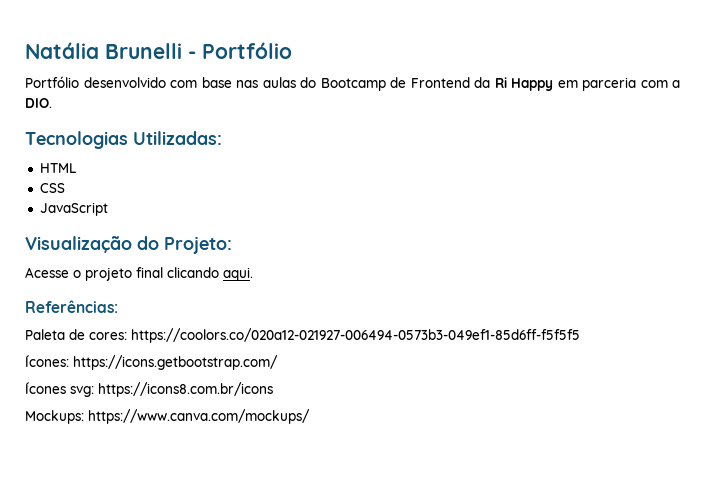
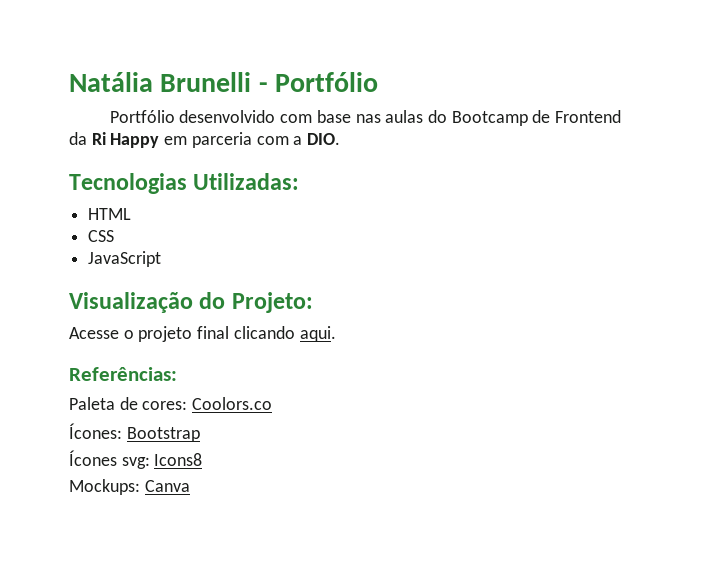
[131,328,580,343] https://coolors.co/020a12-021927-006494-0573b3-049ef1-85d6ff-f5f5f5 -> [192,397,273,410] Coolors.co
[73,355,278,370] https://icons.getbootstrap.com/ -> [126,427,200,442] Bootstrap
[98,382,273,397] https://icons8.com.br/icons -> [154,453,203,466] Icons8
[88,409,310,424] https://www.canva.com/mockups/ -> [144,480,190,492] Canva

